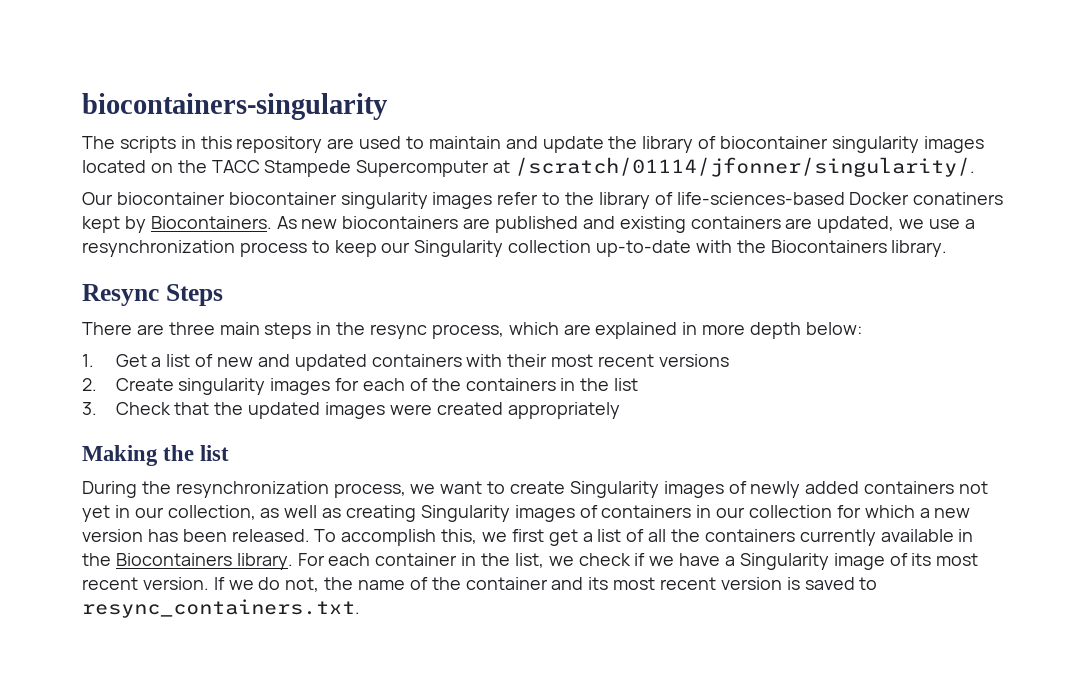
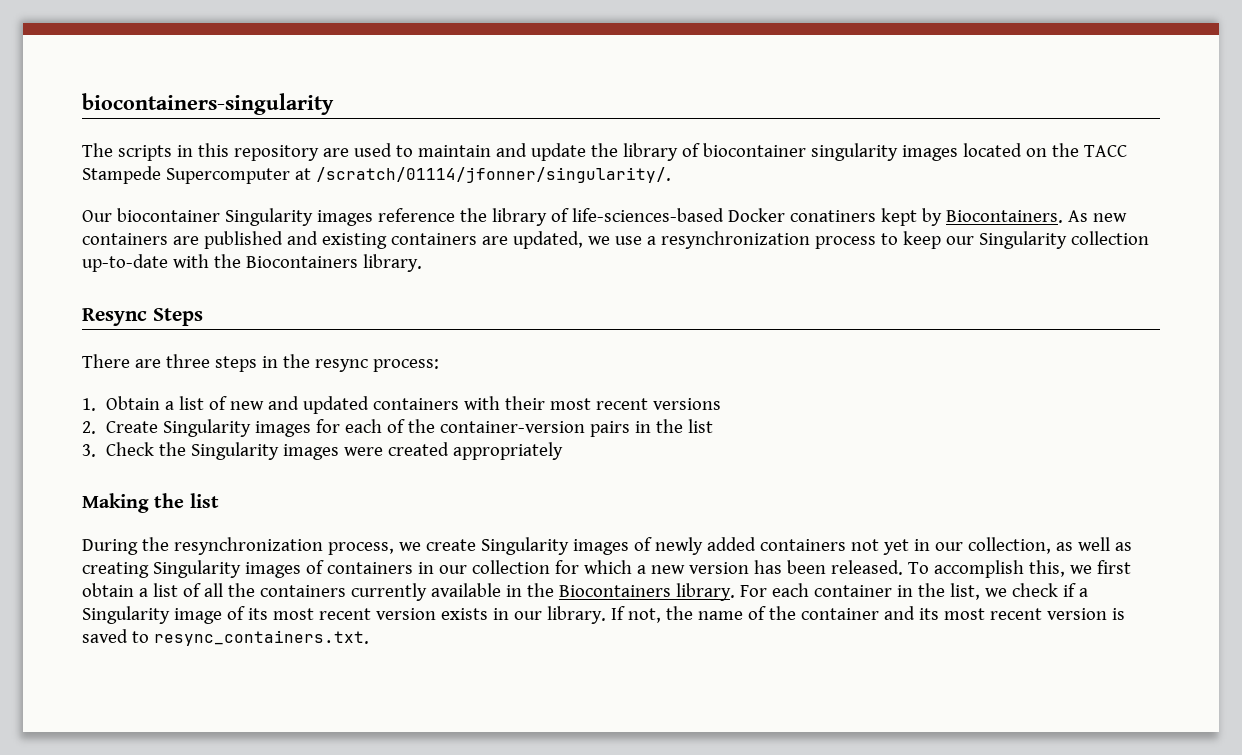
[228,192,561,209] biocontainer singularity images refer to -> [224,208,455,226] Singularity images reference
[342,216,459,229] biocontainers -> [82,233,168,245] containers
[219,322,260,335] main -> (210, 361) none
[431,322,862,339] process, which are explained in more depth below: -> [372,359,439,372] process:
[115,354,147,367] Get -> [105,396,160,410] Obtain
[178,378,266,395] singularity -> [162,419,251,437] Singularity
[465,378,556,391] containers -> [439,421,630,437] container-version pairs
[174,402,321,419] that the updated -> [158,442,279,460] the Singularity
[440,481,506,494] want to -> (421, 546) none
[548,529,578,546] get -> [82,583,134,597] obtain
[649,553,721,566] we have -> (1076, 590) none
[142,577,281,590] version. If we do -> [375,606,625,624] version exists in our library. If

